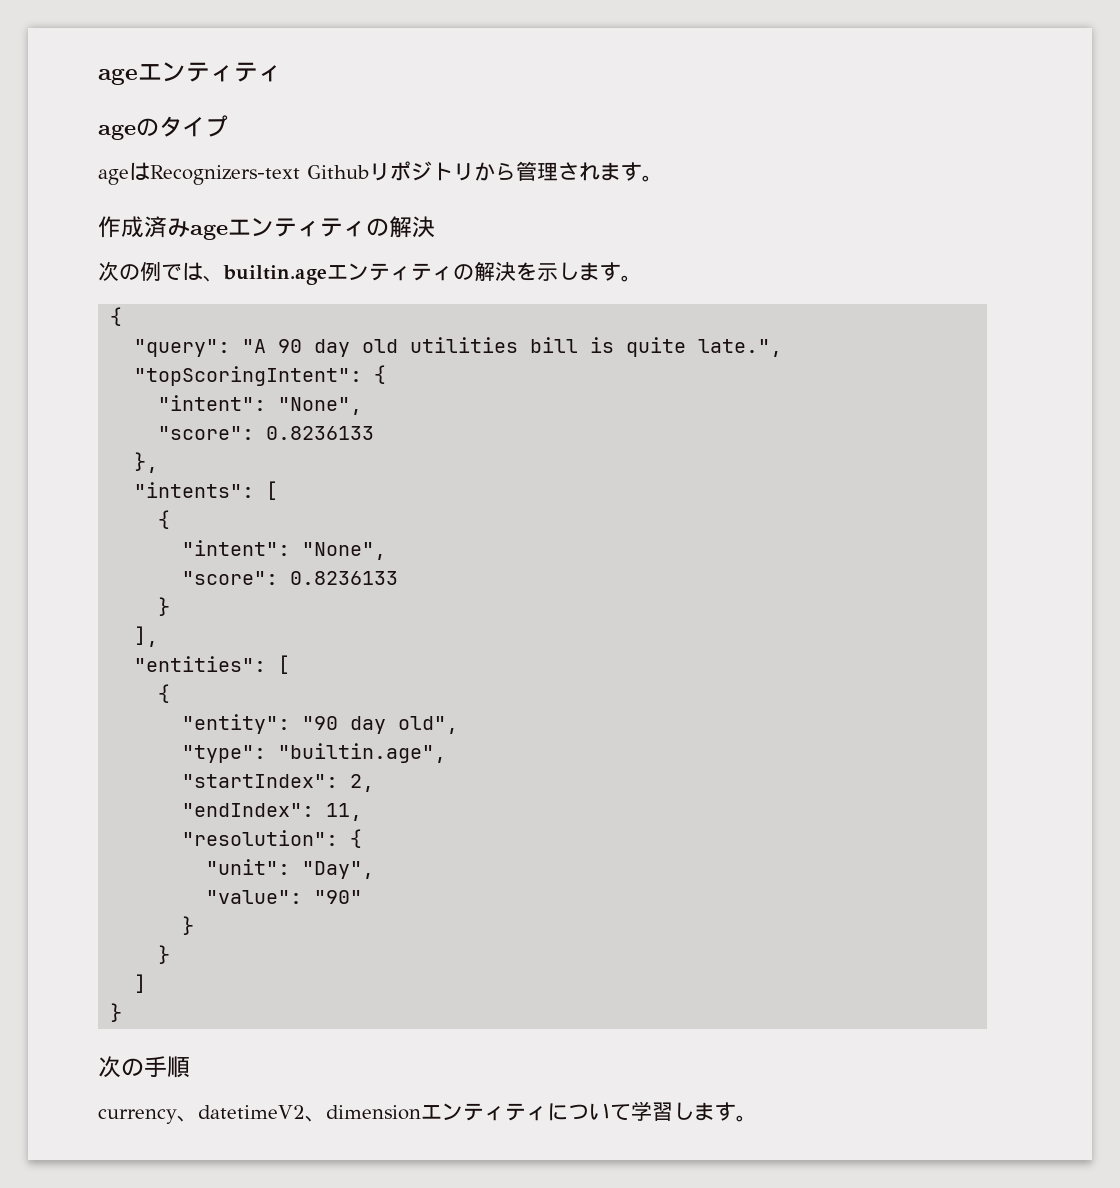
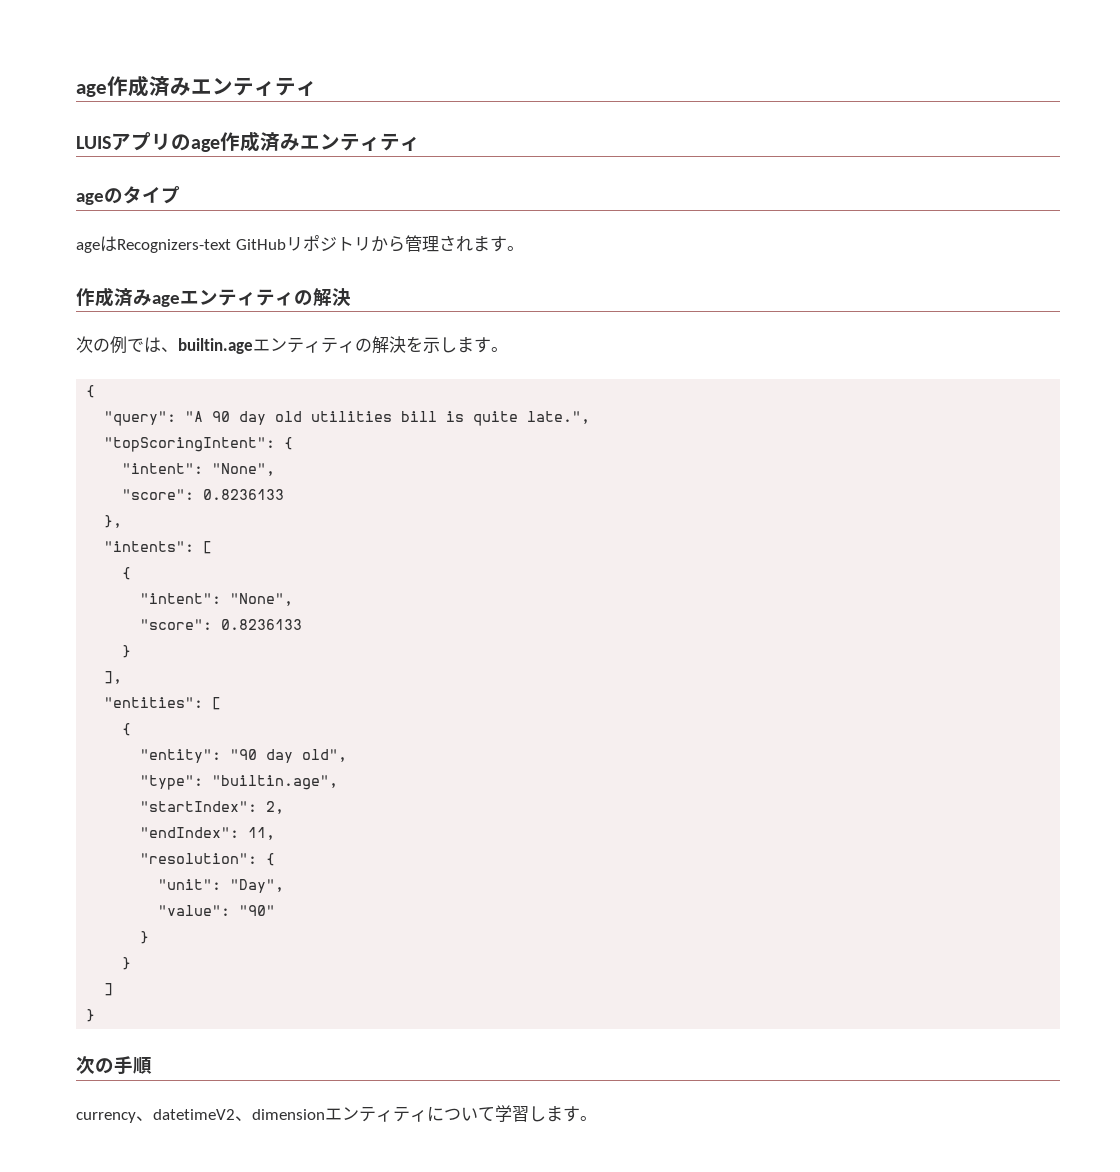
[98,68,138,85] age -> [76,75,317,97] [76,131,300,152] age作成済みエンティティ // LUISアプリのage作成済み
[307,165,369,179] Github -> [235,239,286,250] GitHub

